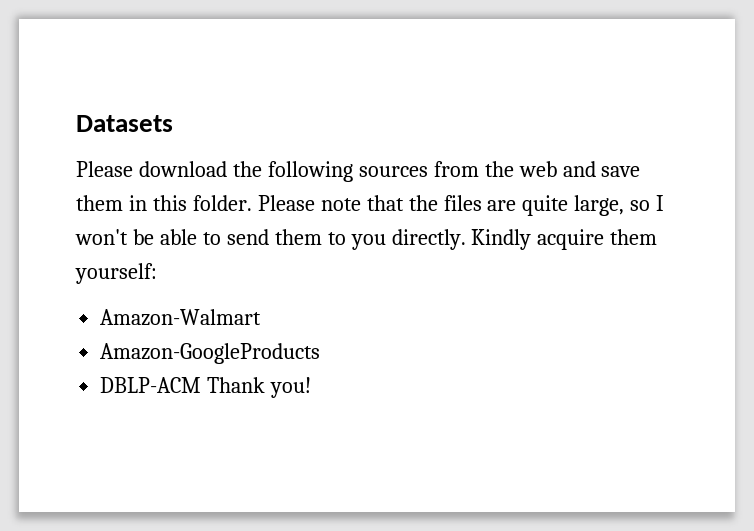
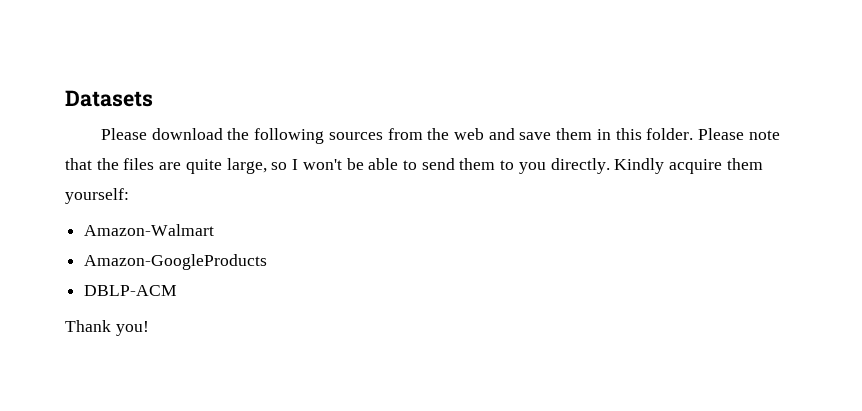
(202, 385) none -> (178, 290) //

